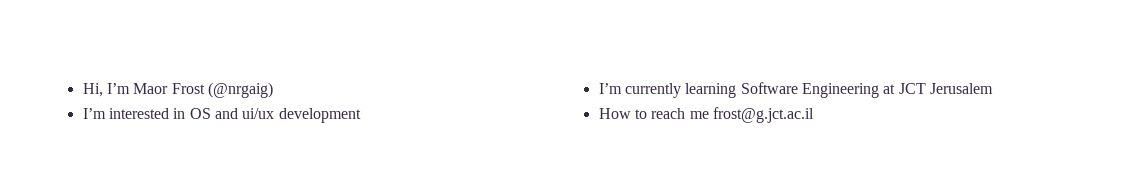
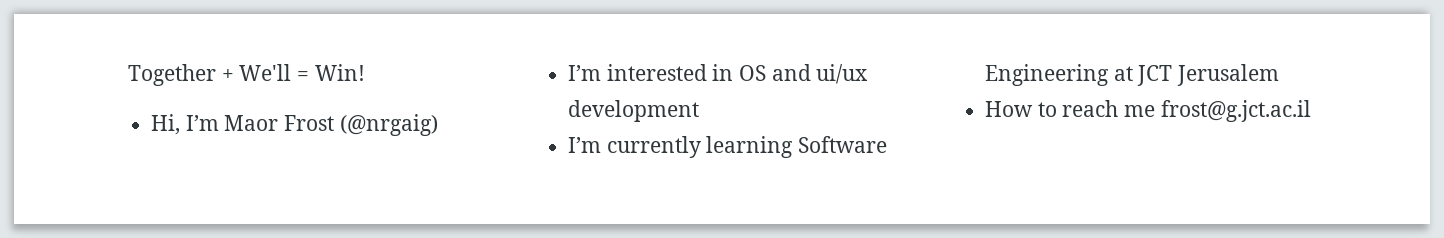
(82, 90) none -> [128,64,365,86] Together + We'll = Win! //

